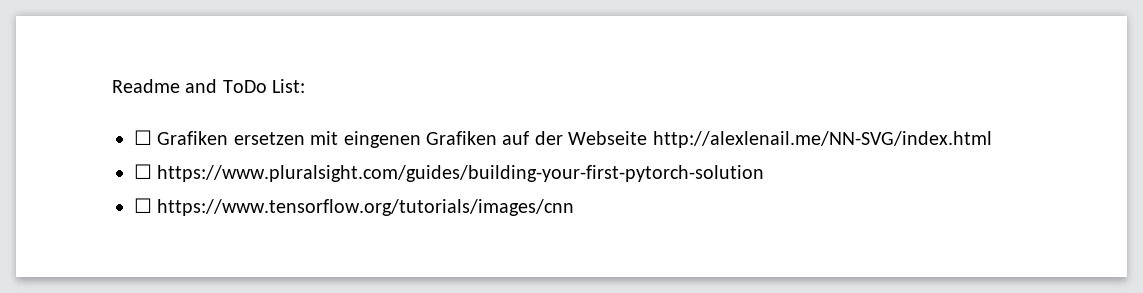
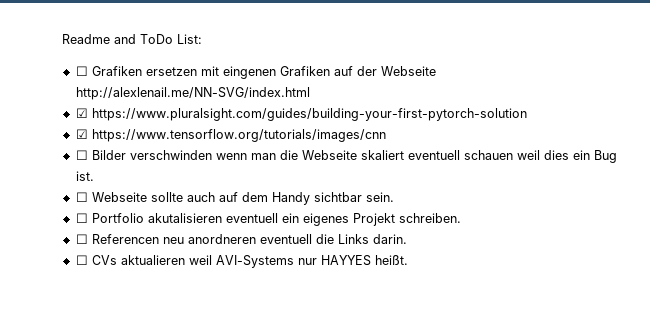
[134,164,152,179] ☐ -> [75,108,88,118] ☑
[134,198,575,216] // ☐ https://www.tensorflow.org/tutorials/images/cnn -> [75,129,386,142] [75,150,617,163] [75,171,94,181] [75,192,394,205] [75,213,461,226] [75,234,407,244] [75,255,408,268] // ☑ https://www.tensorflow.org/tutorials/images/cnn // ☐ Bilder verschwinden wenn man die Webseite skaliert eventuell schauen weil dies ein Bug ist. // ☐ Webseite sollte auch auf dem Handy sichtbar sein. // ☐ Portfolio akutalisieren eventuell ein eigenes Projekt schreiben. // ☐ Referencen neu anordneren eventuell die Links darin. // ☐ CVs aktualieren weil AVI-Systems nur HAYYES heißt.

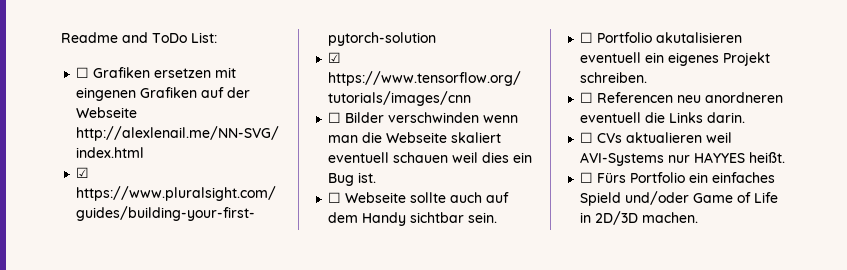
(408, 260) none -> [580,172,776,183] [580,191,779,206] [580,211,699,225] // ☐ Fürs Portfolio ein einfaches Spield und/oder Game of Life in 2D/3D machen.

